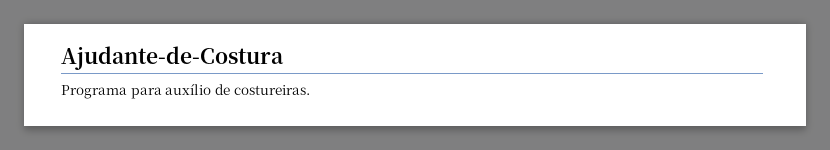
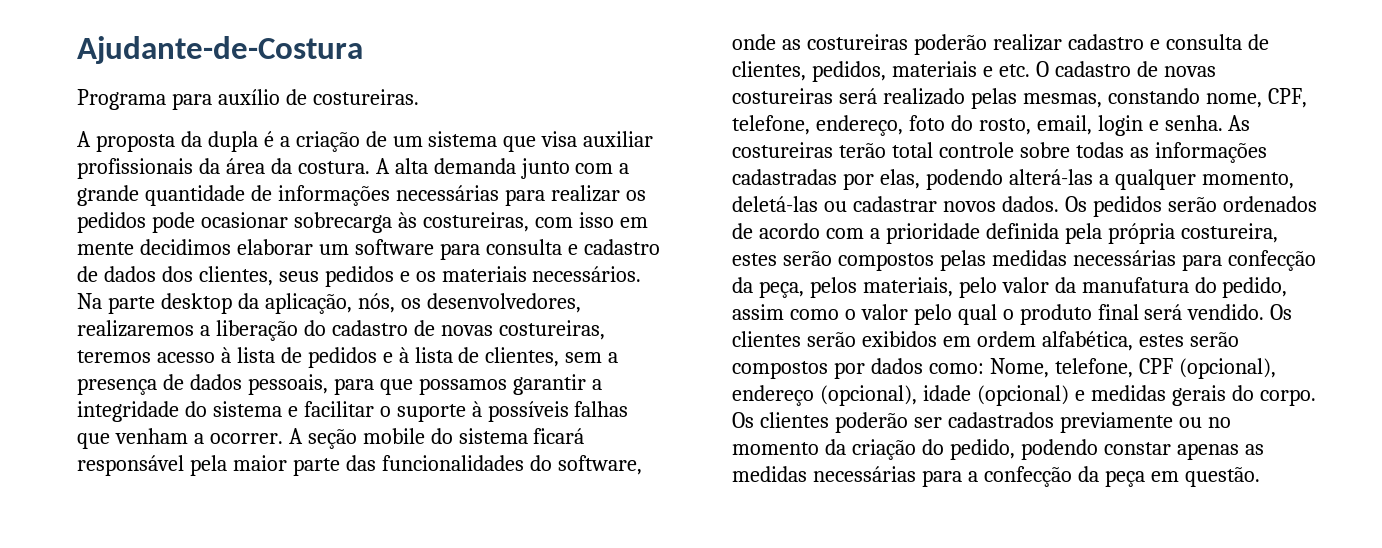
(310, 90) none -> [77,131,654,152] [77,158,630,179] [77,185,646,206] [77,212,648,233] [77,239,660,260] [77,266,642,287] [77,293,581,314] [77,320,605,341] [77,347,619,368] [77,374,602,395] [77,401,629,422] [77,428,585,449] [77,455,642,476] [732,34,1269,55] [732,61,1216,82] [732,88,1307,109] [732,115,1251,136] [732,142,1267,163] [732,169,1294,190] [732,196,1317,217] [732,223,1278,244] [732,250,1316,271] [732,277,1288,298] [732,304,1293,325] [732,331,1239,351] [732,358,1276,379] [732,385,1316,406] [732,412,1231,433] [732,439,1264,460] [732,466,1260,487] // A proposta da dupla é a criação de um sistema que visa auxiliar profissionais da área da costura. A alta demanda junto com a grande quantidade de informações necessárias para realizar os pedidos pode ocasionar sobrecarga às costureiras, com isso em mente decidimos elaborar um software para consulta e cadastro de dados dos clientes, seus pedidos e os materiais necessários. Na parte desktop da aplicação, nós, os desenvolvedores, realizaremos a liberação do cadastro de novas costureiras, teremos acesso à lista de pedidos e à lista de clientes, sem a presença de dados pessoais, para que possamos garantir a integridade do sistema e facilitar o suporte à possíveis falhas que venham a ocorrer. A seção mobile do sistema ficará responsável pela maior parte das funcionalidades do software, onde as costureiras poderão realizar cadastro e consulta de clientes, pedidos, materiais e etc. O cadastro de novas costureiras será realizado pelas mesmas, constando nome, CPF, telefone, endereço, foto do rosto, email, login e senha. As costureiras terão total controle sobre todas as informações cadastradas por elas, podendo alterá-las a qualquer momento, deletá-las ou cadastrar novos dados. Os pedidos serão ordenados de acordo com a prioridade definida pela própria costureira, estes serão compostos pelas medidas necessárias para confecção da peça, pelos materiais, pelo valor da manufatura do pedido, assim como o valor pelo qual o produto final será vendido. Os clientes serão exibidos em ordem alfabética, estes serão compostos por dados como: Nome, telefone, CPF (opcional), endereço (opcional), idade (opcional) e medidas gerais do corpo. Os clientes poderão ser cadastrados previamente ou no momento da criação do pedido, podendo constar apenas as medidas necessárias para a confecção da peça em questão.

